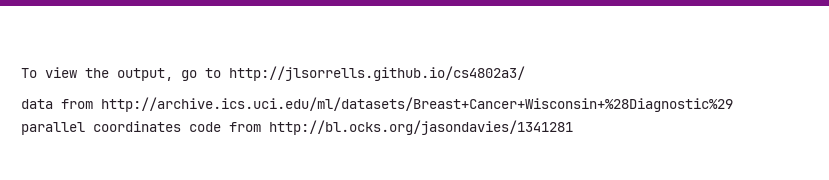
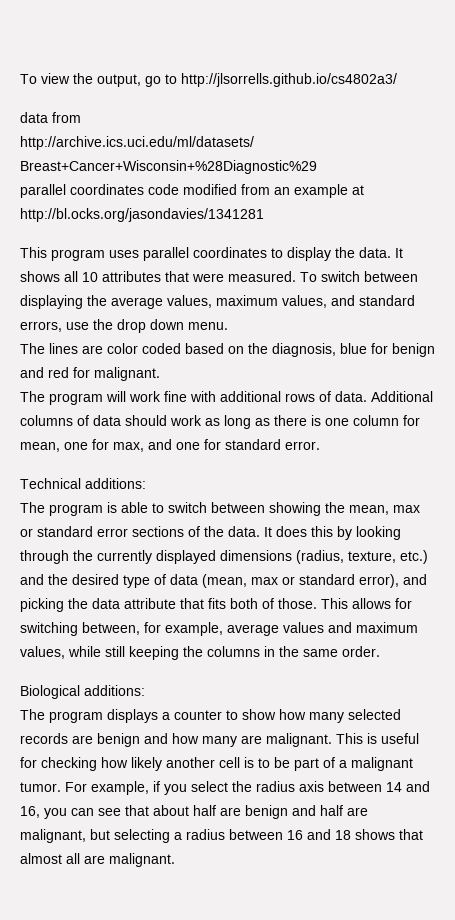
[229,120,573,135] from http://bl.ocks.org/jasondavies/1341281 -> [183,184,364,198] [20,208,264,222] [20,247,403,261] [20,271,418,282] [20,295,415,309] [20,319,228,333] [20,343,435,357] [20,367,160,381] [20,391,433,405] [20,415,420,429] [20,439,320,452] [20,478,146,489] [20,502,420,516] [20,526,401,540] [20,550,428,564] [20,574,427,588] [20,598,412,612] [20,622,418,636] [20,646,380,660] [20,685,145,699] [20,709,401,723] [20,733,419,747] [20,757,413,771] [20,781,430,795] [20,805,368,819] [20,829,423,843] [20,853,175,867] modified from an example at http://bl.ocks.org/jasondavies/1341281 // This program uses parallel coordinates to display the data. It shows all 10 attributes that were measured. To switch between displaying the average values, maximum values, and standard errors, use the drop down menu. // The lines are color coded based on the diagnosis, blue for benign and red for malignant. // The program will work fine with additional rows of data. Additional columns of data should work as long as there is one column for mean, one for max, and one for standard error. // Technical additions: // The program is able to switch between showing the mean, max or standard error sections of the data. It does this by looking through the currently displayed dimensions (radius, texture, etc.) and the desired type of data (mean, max or standard error), and picking the data attribute that fits both of those. This allows for switching between, for example, average values and maximum values, while still keeping the columns in the same order. // Biological additions: // The program displays a counter to show how many selected records are benign and how many are malignant. This is useful for checking how likely another cell is to be part of a malignant tumor. For example, if you select the radius axis between 14 and 16, you can see that about half are benign and half are malignant, but selecting a radius between 16 and 18 shows that almost all are malignant.

